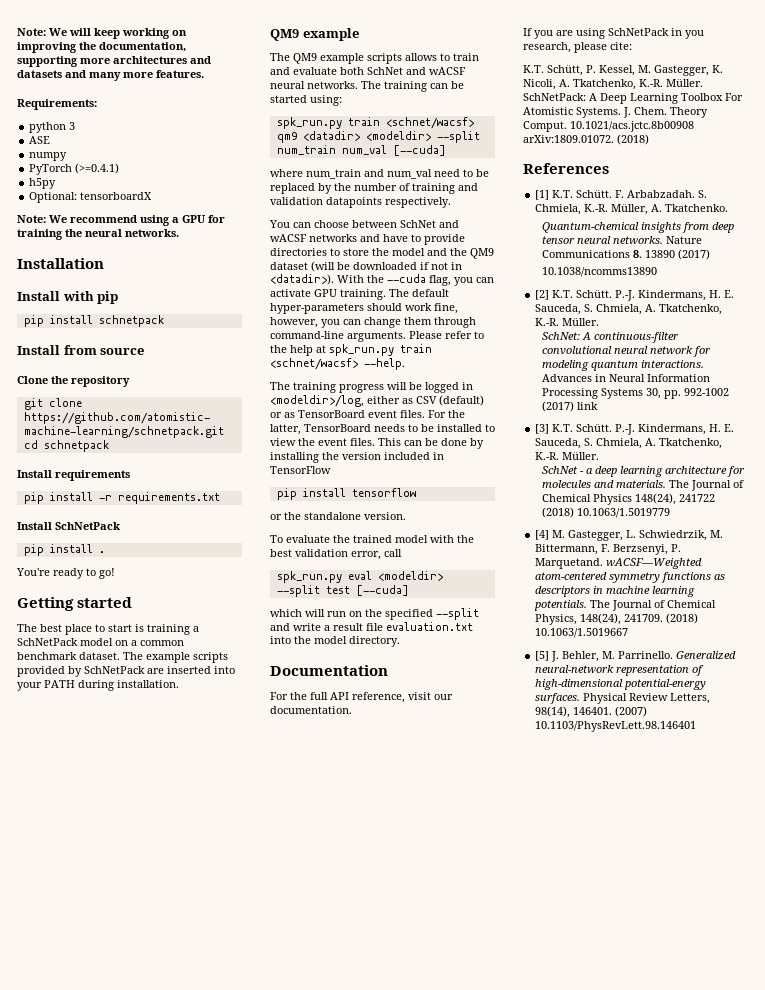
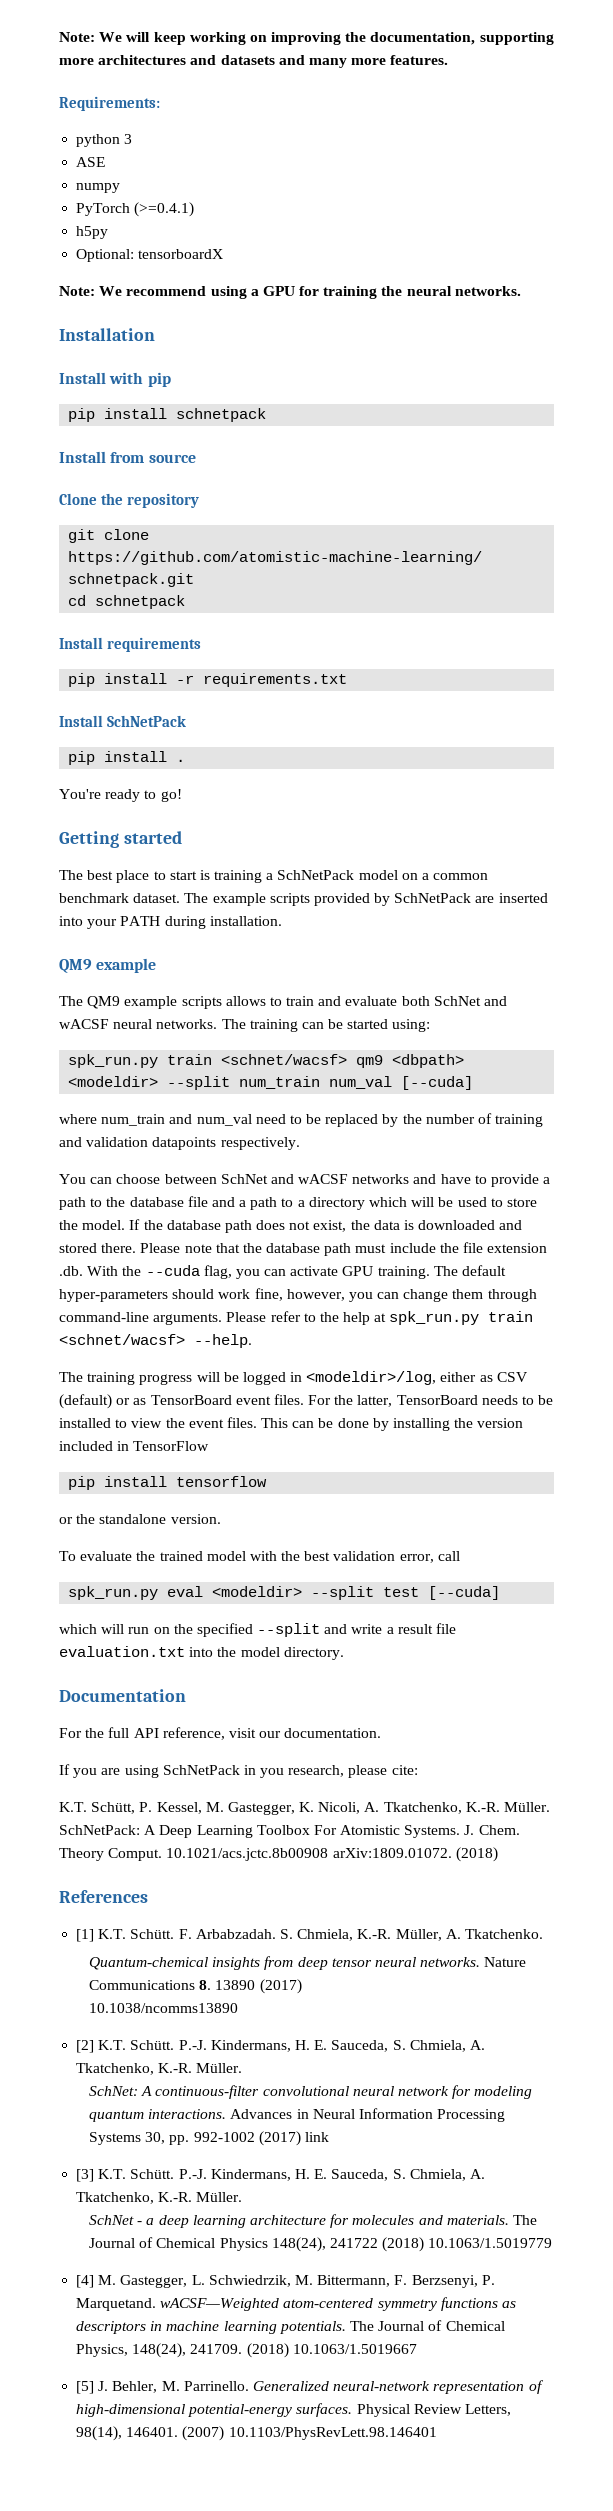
[302,131,360,141] <datadir> -> [392,1054,465,1068] <dbpath>
[270,248,494,259] [270,261,462,272] [270,274,334,285] directories to store the model and the QM9 dataset (will be downloaded if not in <datadir>). -> [543,1177,551,1184] [59,1196,537,1210] [59,1219,523,1233] [59,1242,548,1256] [59,1266,83,1276] a path to the database file and a path to a directory which will be used to store the model. If the database path does not exist, the data is downloaded and stored there. Please note that the database path must include the file extension .db.

